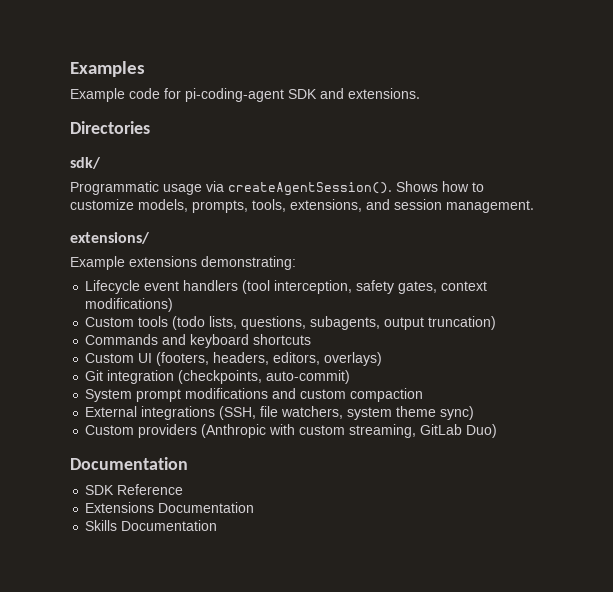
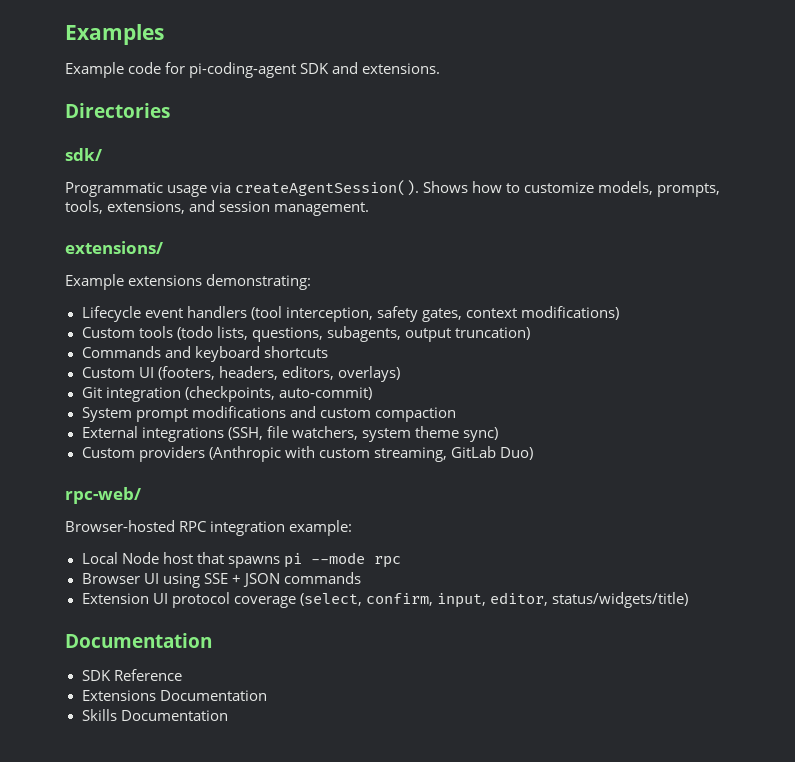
(498, 431) none -> [65,487,141,504] [65,520,353,536] [81,552,401,568] [81,572,361,588] [81,592,688,608] // rpc-web/ // Browser-hosted RPC integration example: // Local Node host that spawns pi --mode rpc // Browser UI using SSE + JSON commands // Extension UI protocol coverage (select, confirm, input, editor, status/widgets/title)

